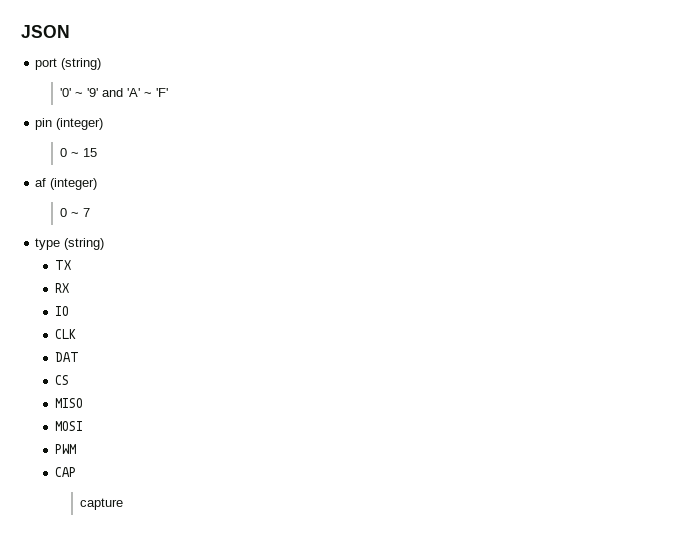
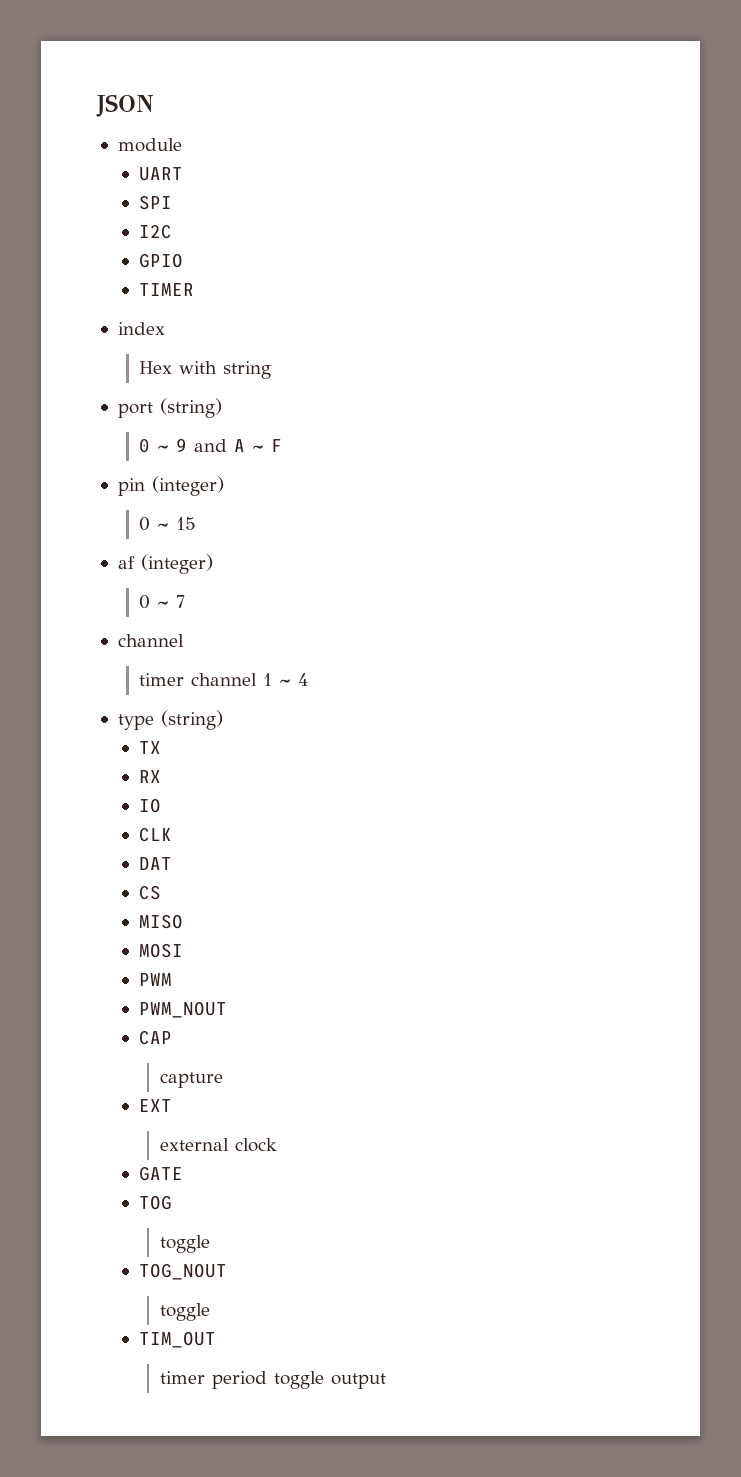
[35,58,102,70] [60,88,169,97] port (string) // '0' ~ '9' and 'A' ~ 'F' -> [117,138,182,152] [138,167,183,181] [138,195,172,210] [138,224,172,239] [138,253,183,268] [138,283,194,296] [117,322,165,335] [138,361,271,379] [117,398,222,418] [138,438,282,453] module // UART // SPI // I2C // GPIO // TIMER // index // Hex with string // port (string) // 0 ~ 9 and A ~ F
(91, 212) none -> [117,634,184,647] [138,673,308,686] // channel // timer channel 1 ~ 4
(76, 449) none -> [138,1001,227,1018] // PWM_NOUT
(123, 504) none -> [138,1099,172,1112] [159,1138,277,1152] [138,1166,183,1181] [138,1195,172,1210] [159,1235,210,1253] [138,1263,227,1280] [159,1303,210,1321] [138,1331,216,1348] [159,1371,386,1389] // EXT // external clock // GATE // TOG // toggle // TOG_NOUT // toggle // TIM_OUT // timer period toggle output

